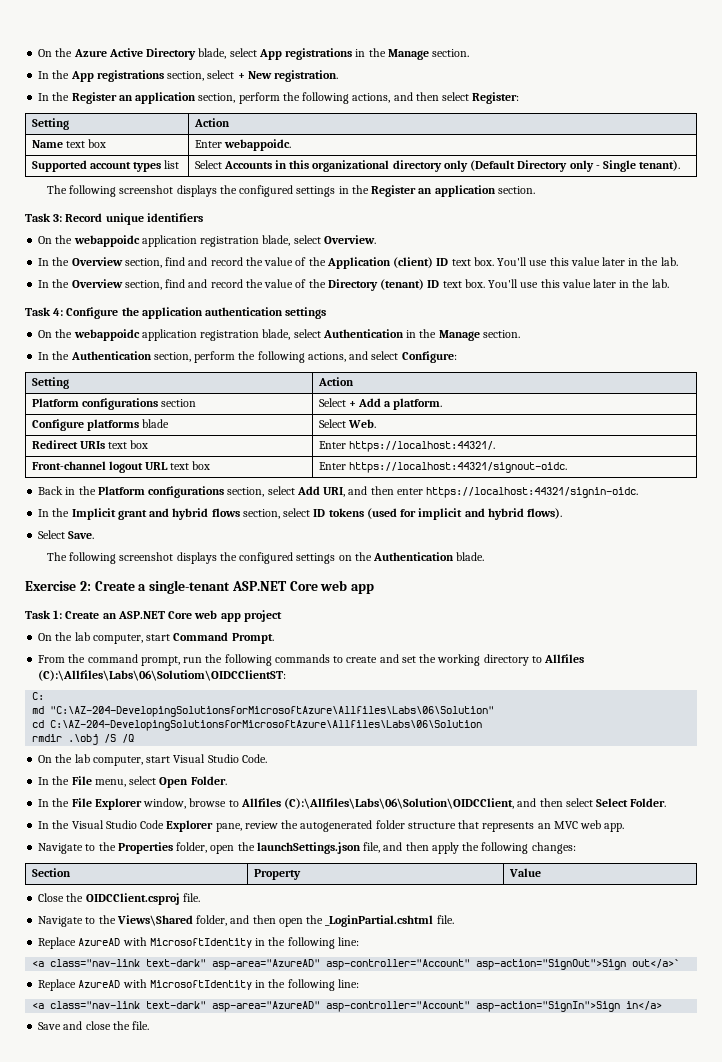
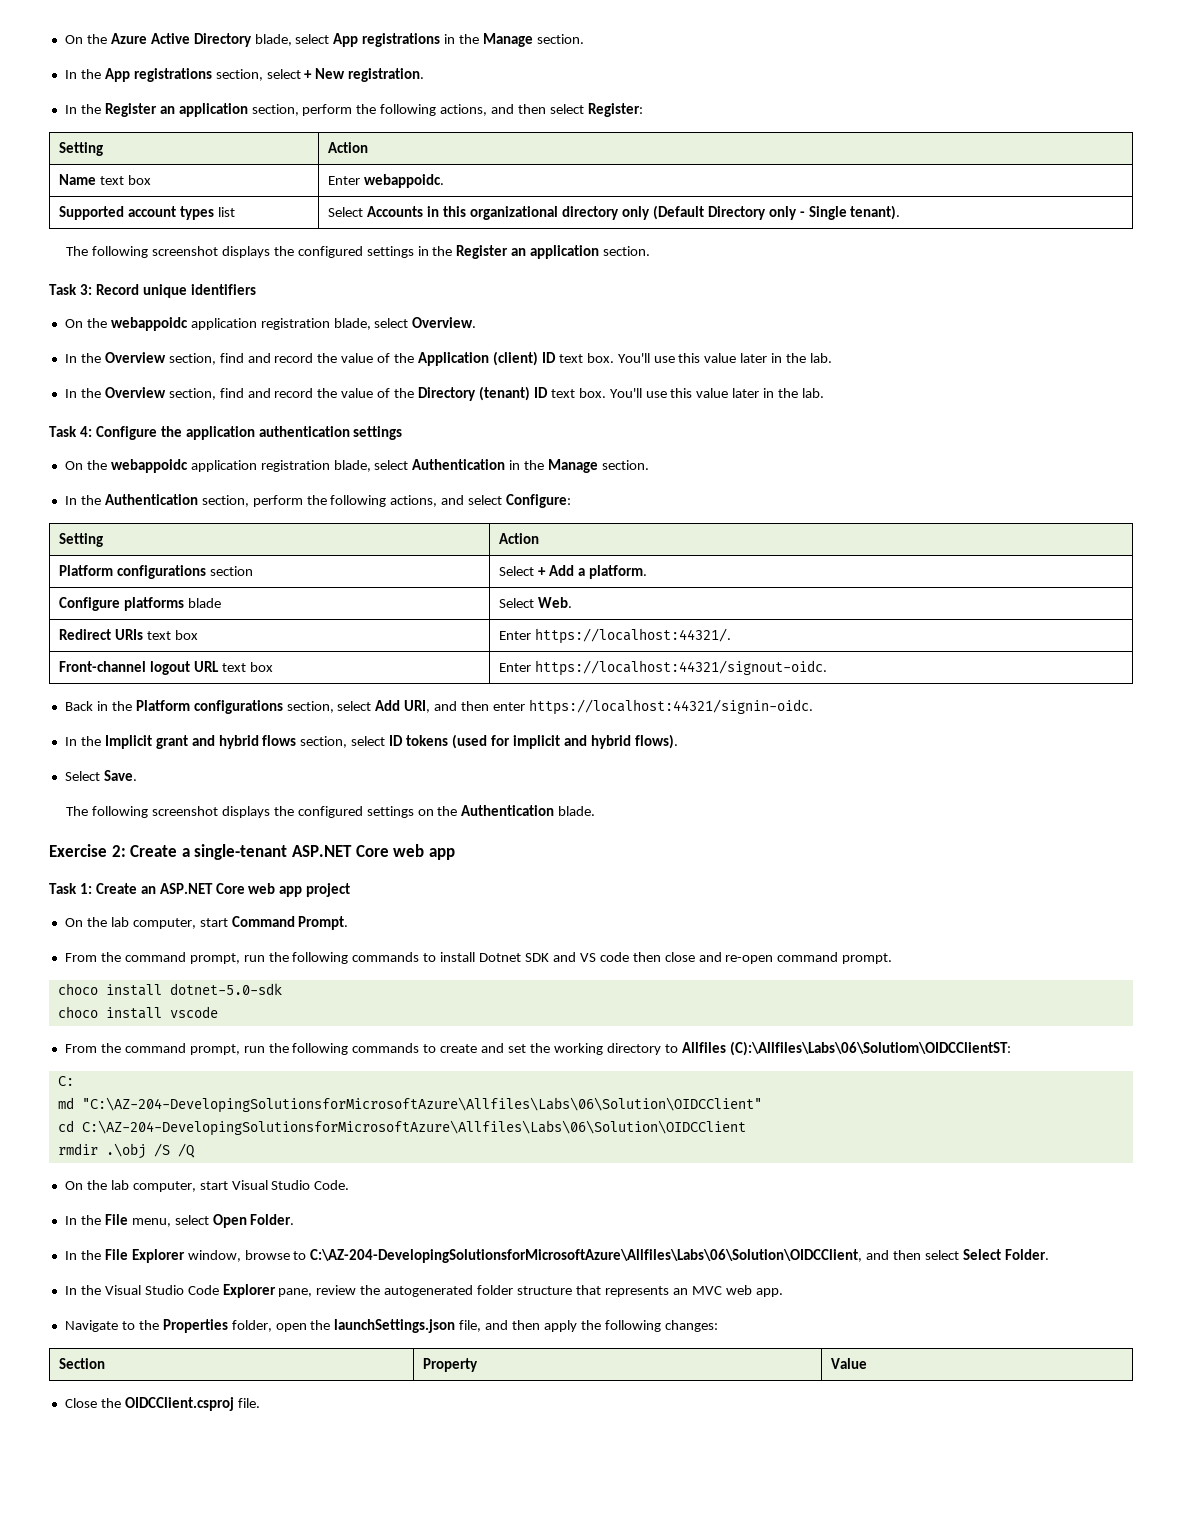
(274, 638) none -> [64,952,893,964] [57,983,282,996] [57,1006,218,1019] // From the command prompt, run the following commands to install Dotnet SDK and VS code then close and re-open command prompt. // choco install dotnet-5.0-sdk // choco install vscode
[50,706,495,717] "C:\AZ-204-DevelopingSolutionsforMicrosoftAzure\Allfiles\Labs\06\Solution" -> [81,1097,762,1113] "C:\AZ-204-DevelopingSolutionsforMicrosoftAzure\Allfiles\Labs\06\Solution\OIDCClient"
[50,720,483,731] C:\AZ-204-DevelopingSolutionsforMicrosoftAzure\Allfiles\Labs\06\Solution -> [81,1120,746,1136] C:\AZ-204-DevelopingSolutionsforMicrosoftAzure\Allfiles\Labs\06\Solution\OIDCClient
[240,798,515,809] Allfiles (C):\Allfiles\Labs\06\Solution\OIDCClient, -> [310,1249,863,1263] C:\AZ-204-DevelopingSolutionsforMicrosoftAzure\Allfiles\Labs\06\Solution\OIDCClient,
[38,915,454,927] [38,937,359,949] [32,959,681,970] [38,979,359,991] [32,1001,663,1012] [38,1021,150,1030] // Navigate to the Views\Shared folder, and then open the _LoginPartial.cshtml file. // Replace AzureAD with MicrosoftIdentity in the following line: // <a class="nav-link text-dark" asp-area="AzureAD" asp-controller="Account" asp-action="SignOut">Sign out</a>` // Replace AzureAD with MicrosoftIdentity in the following line: // <a class="nav-link text-dark" asp-area="AzureAD" asp-controller="Account" asp-action="SignIn">Sign in</a> // Save and close the file. -> (260, 1403) none

